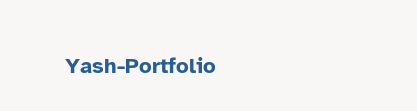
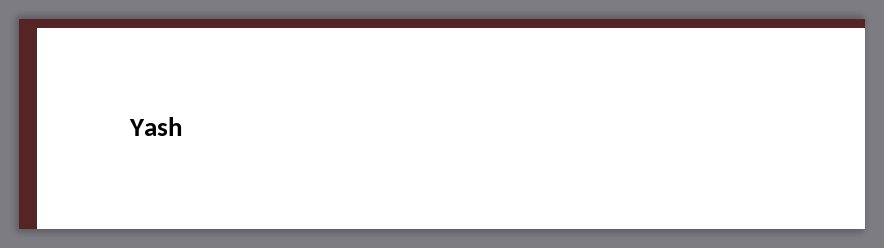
[65,57,216,73] Yash-Portfolio -> [129,117,182,136] Yash

